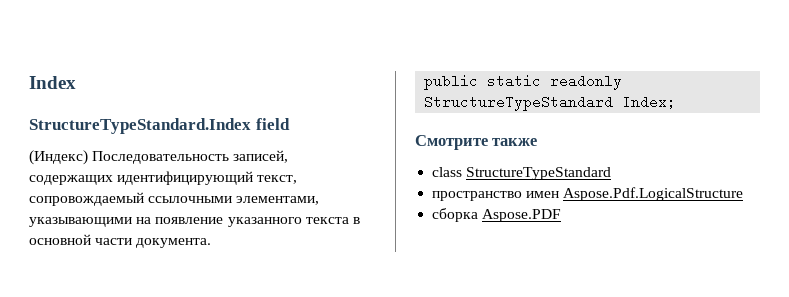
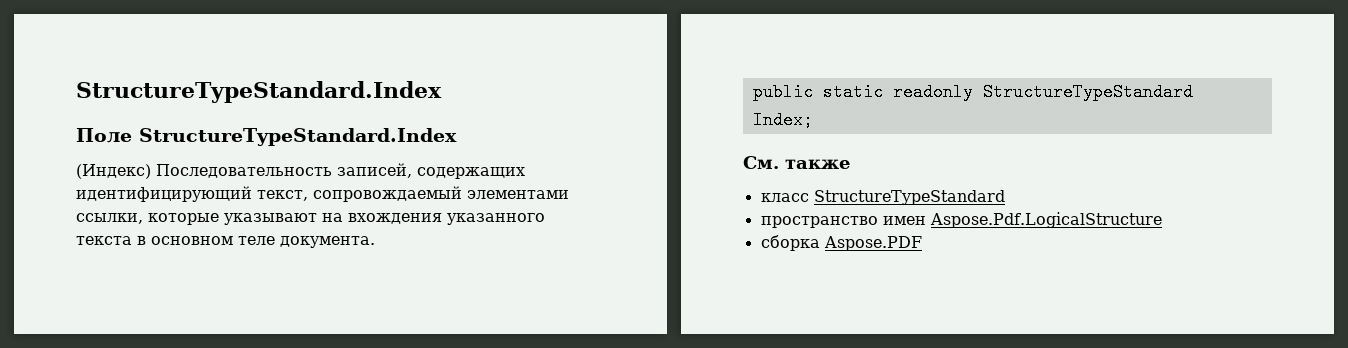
[29,76,76,89] [29,118,290,134] Index // StructureTypeStandard.Index field -> [76,81,442,103] [76,128,457,146] StructureTypeStandard.Index // Поле StructureTypeStandard.Index
[148,196,320,205] [29,217,224,227] ссылочными элементами, указывающими на появление -> [467,190,569,199] [76,213,442,225] элементами ссылки, которые указывают на вхождения
[29,234,133,245] основной части -> [151,236,275,245] основном теле
[415,135,488,150] Смотрите -> [743,156,779,169] См.
[432,167,463,177] class -> [760,193,809,202] класс

